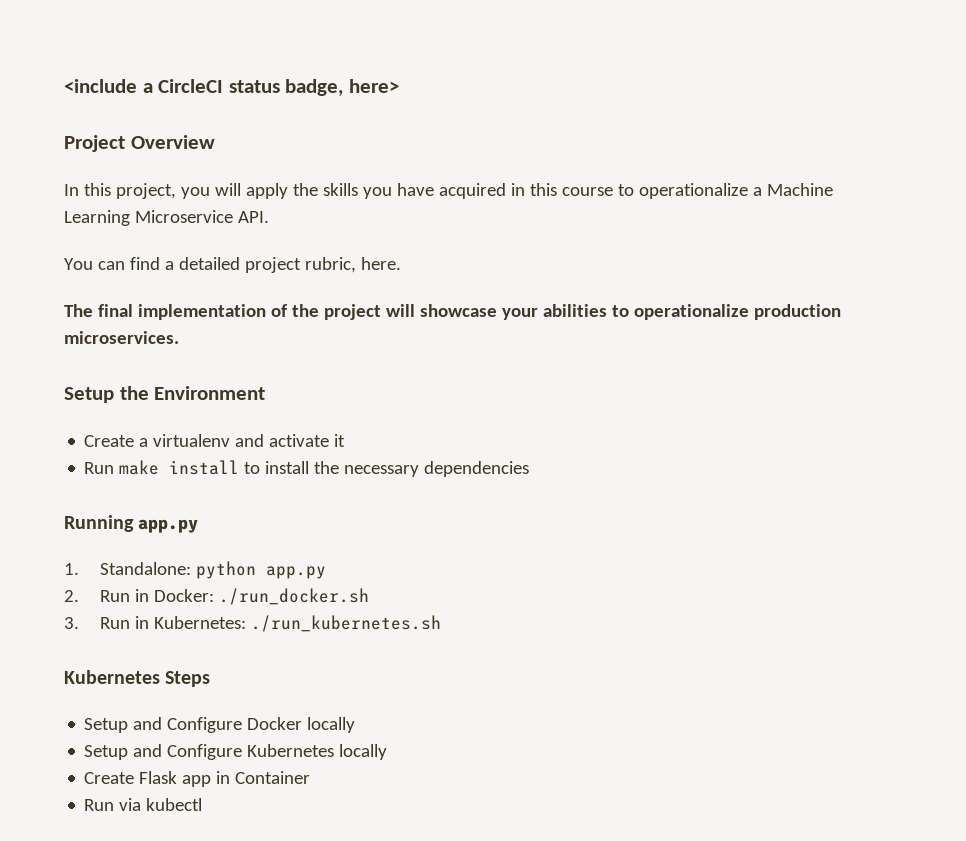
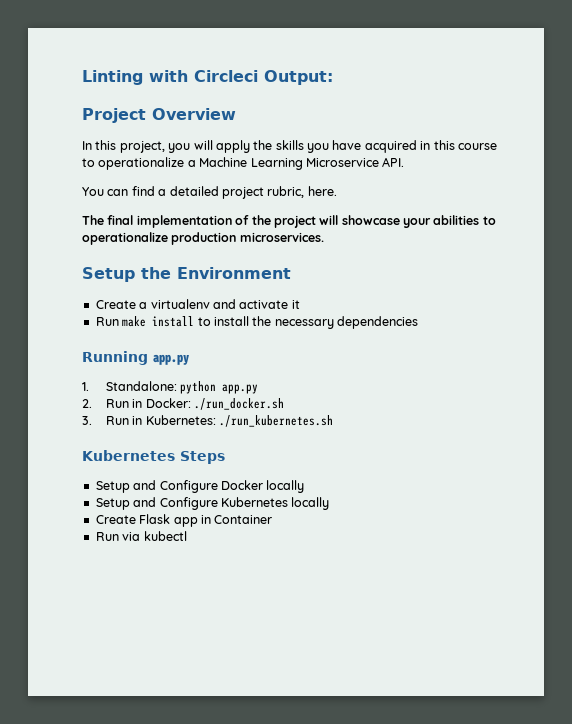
[64,79,399,96] <include a CircleCI status badge, here> -> [82,70,333,85] Linting with Circleci Output:

